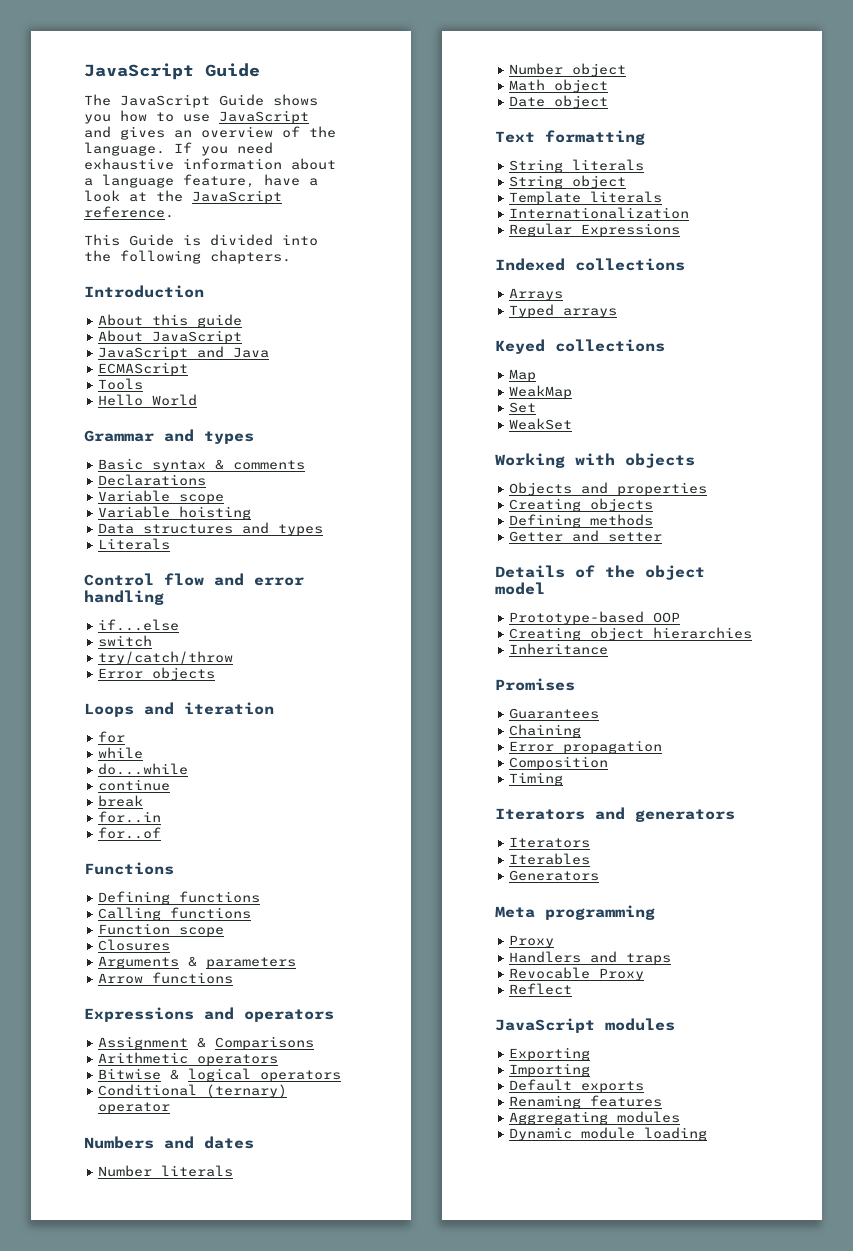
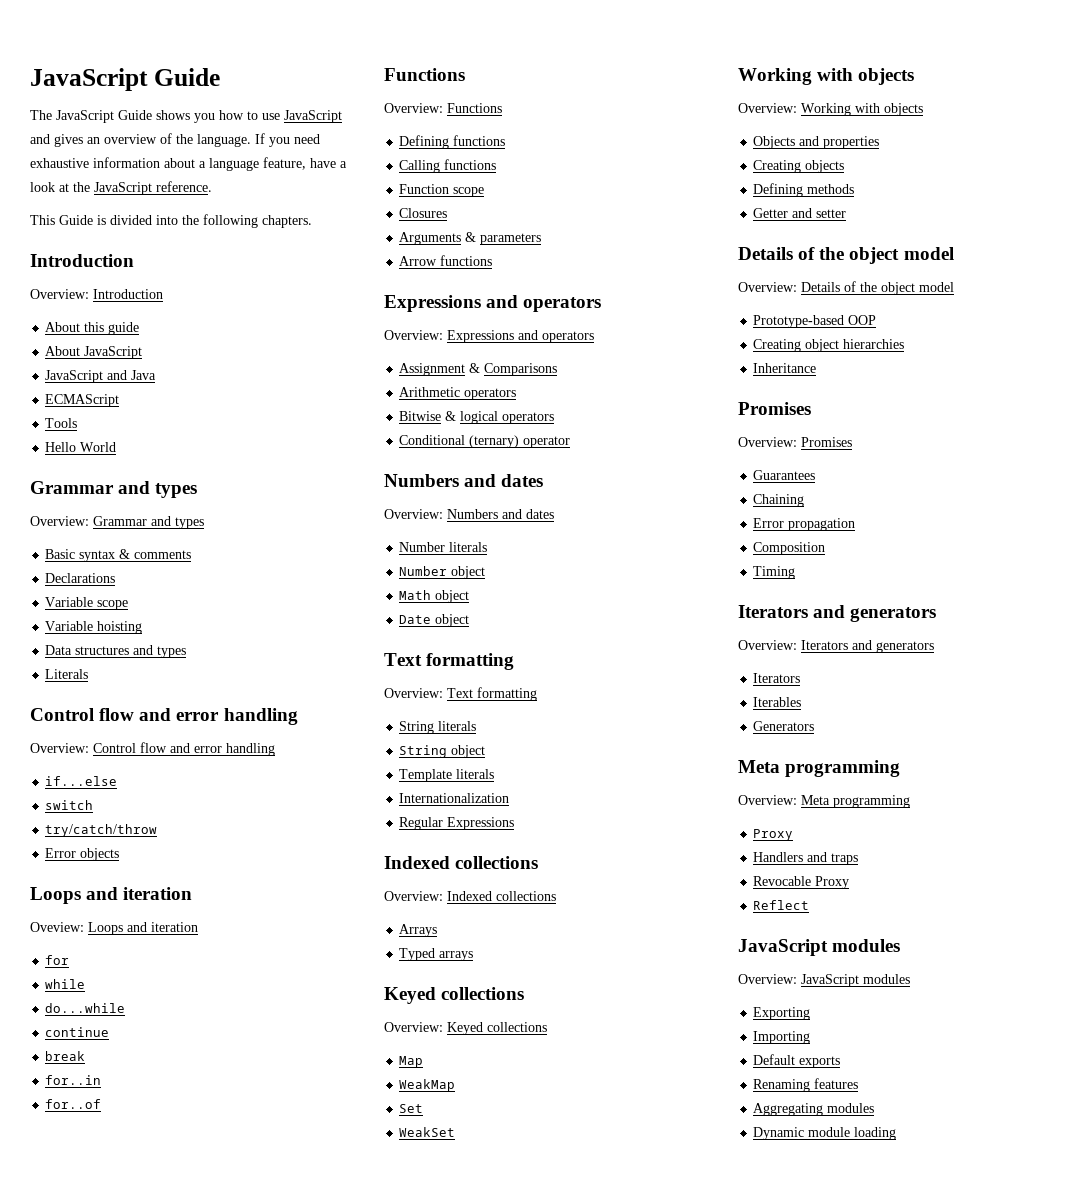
(204, 291) none -> [30,289,163,299] // Overview: Introduction
(254, 437) none -> [30,516,204,529] // Overview: Grammar and types
(164, 597) none -> [30,742,275,756] // Overview: Control flow and error handling
(274, 708) none -> [30,922,198,935] // Oveview: Loops and iteration
(174, 868) none -> [384,103,502,113] // Overview: Functions
(334, 1015) none -> [384,330,594,343] // Overview: Expressions and operators
(254, 1142) none -> [384,509,554,519] // Overview: Numbers and dates
(645, 137) none -> [384,687,537,701] // Overview: Text formatting
(685, 264) none -> [384,891,556,901] // Overview: Indexed collections
(665, 345) none -> [384,1022,547,1035] // Overview: Keyed collections
(695, 460) none -> [738,103,923,116] // Overview: Working with objects
(545, 588) none -> [738,281,954,295] // Overview: Details of the object model
(575, 684) none -> [738,437,852,447] // Overview: Promises
(735, 815) none -> [738,640,934,653] // Overview: Iterators and generators
(655, 912) none -> [738,795,910,808] // Overview: Meta programming
(675, 1024) none -> [738,974,910,987] // Overview: JavaScript modules

